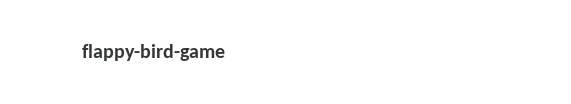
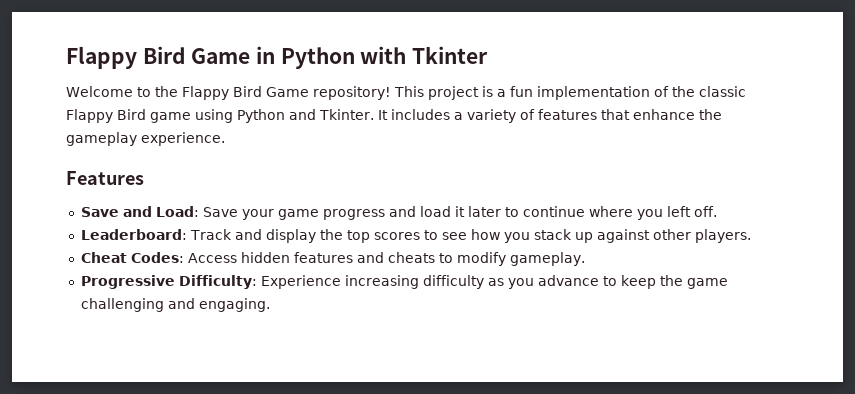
[82,44,225,61] flappy-bird-game -> [66,46,489,69] [66,86,746,100] [66,109,722,123] [66,132,225,146] [66,171,144,185] [80,206,717,220] [80,229,751,243] [80,252,585,266] [80,275,728,289] [80,298,270,312] Flappy Bird Game in Python with Tkinter // Welcome to the Flappy Bird Game repository! This project is a fun implementation of the classic Flappy Bird game using Python and Tkinter. It includes a variety of features that enhance the gameplay experience. // Features // Save and Load: Save your game progress and load it later to continue where you left off. // Leaderboard: Track and display the top scores to see how you stack up against other players. // Cheat Codes: Access hidden features and cheats to modify gameplay. // Progressive Difficulty: Experience increasing difficulty as you advance to keep the game challenging and engaging.

